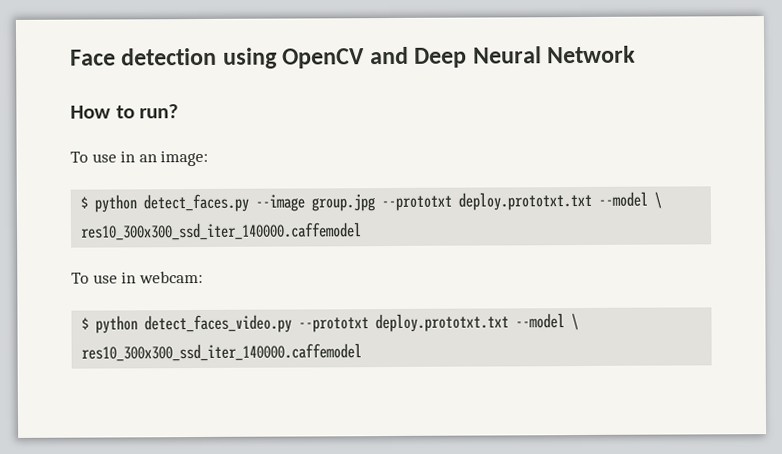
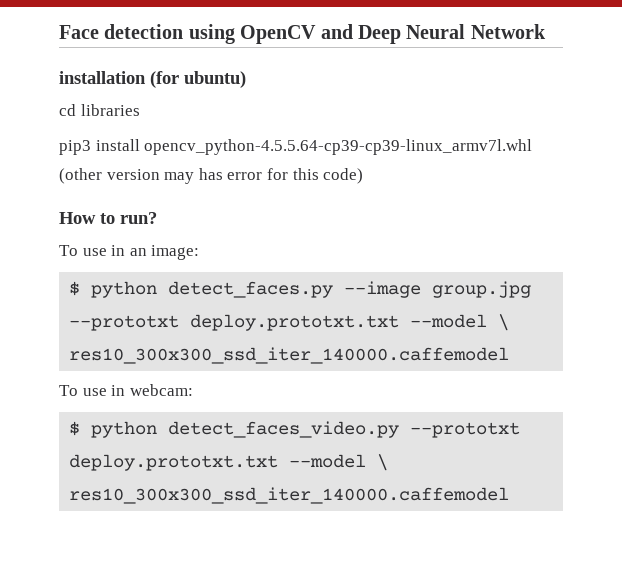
(637, 54) none -> [59,71,246,88] [59,104,140,116] [59,139,533,155] [59,168,364,184] // installation (for ubuntu) // cd libraries // pip3 install opencv_python-4.5.5.64-cp39-cp39-linux_armv7l.whl (other version may has error for this code)

